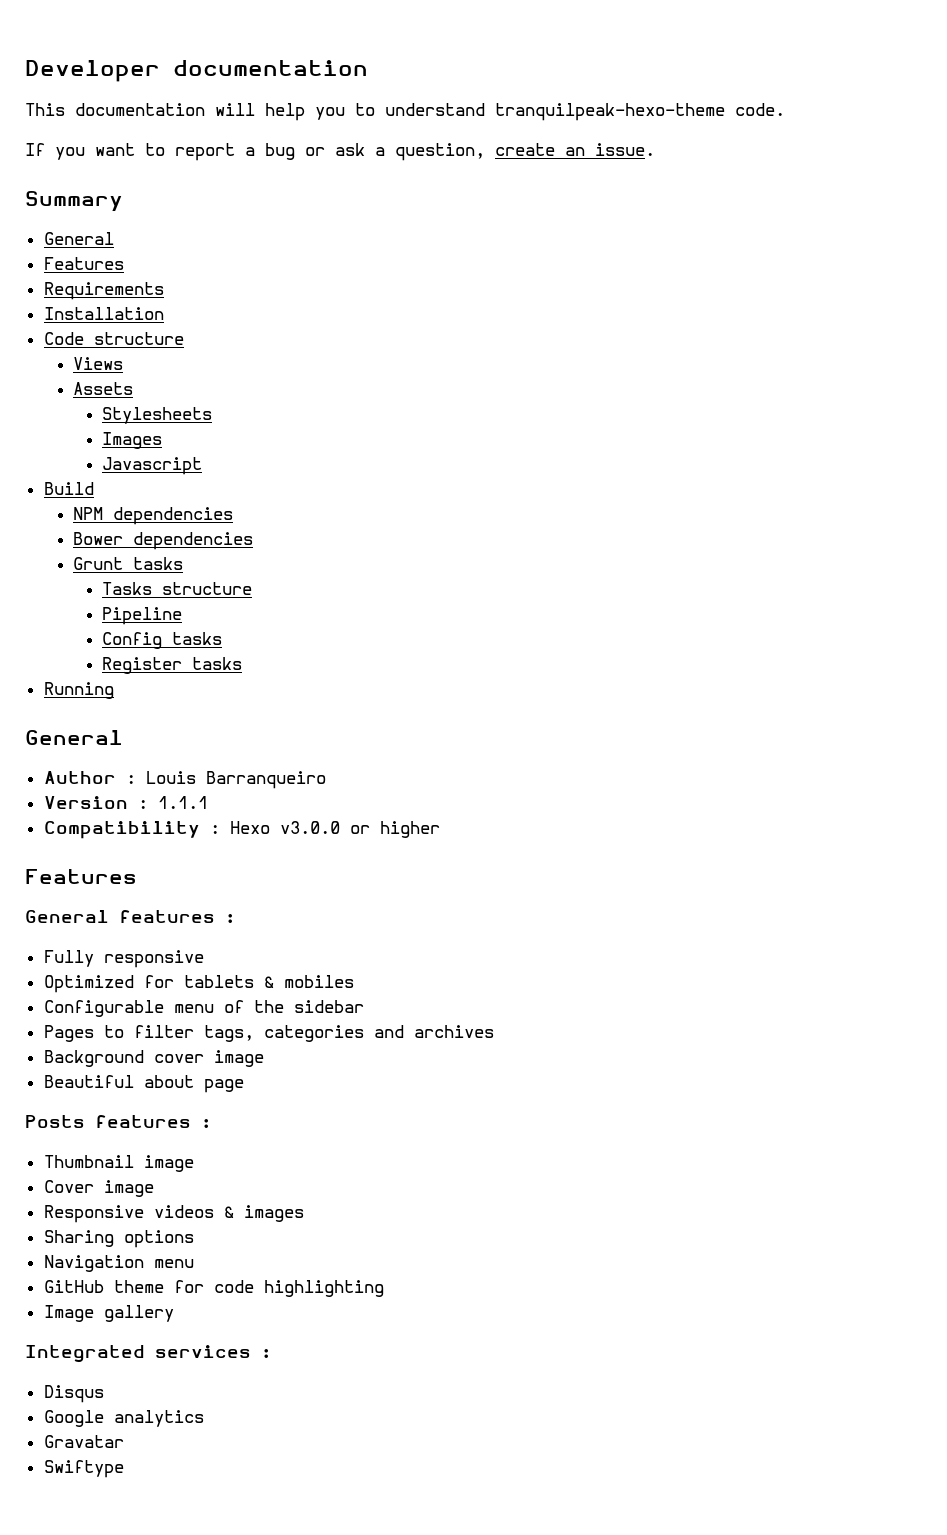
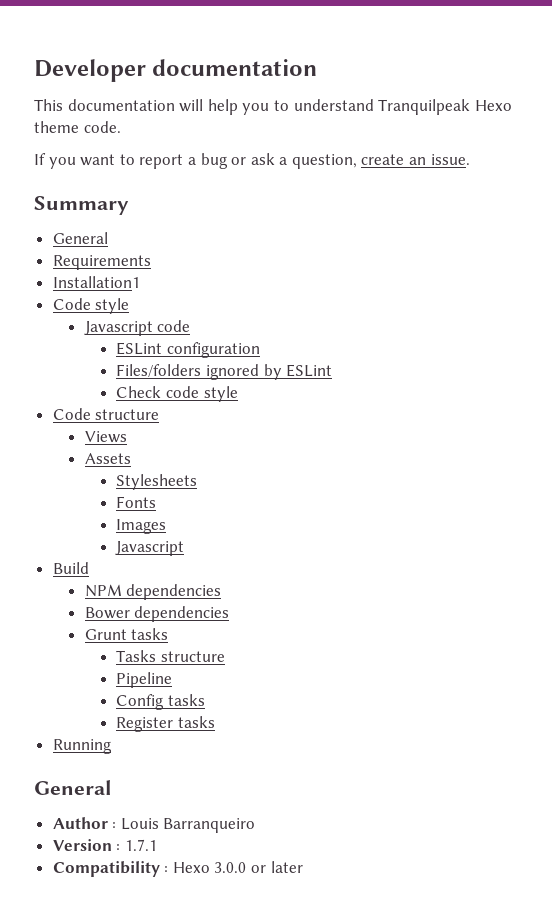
[495,103,725,121] tranquilpeak-hexo-theme -> [378,99,512,115] [34,121,79,133] Tranquilpeak Hexo theme
[43,257,124,270] // Features -> (108, 238) none
[43,307,164,320] Installation -> [52,276,140,288] [52,298,130,314] [83,320,191,336] [116,342,260,358] [116,364,333,380] [116,386,238,402] Installation1 // Code style // Javascript code // ESLint configuration // Files/folders ignored by ESLint // Check code style
(213, 415) none -> [116,496,157,508] // Fonts
[157,796,208,809] 1.1.1 -> [124,839,157,851] 1.7.1
[279,821,440,838] [25,869,137,884] [25,910,235,923] [43,950,204,968] [43,975,354,993] [43,1000,364,1017] [43,1025,494,1042] [43,1050,264,1067] [43,1075,244,1093] [25,1115,211,1128] [43,1155,194,1172] [43,1180,154,1197] [43,1205,304,1223] [43,1230,194,1248] [43,1255,194,1272] [43,1280,384,1297] [43,1305,174,1322] [25,1345,271,1363] [43,1385,104,1403] [43,1410,204,1427] [43,1435,124,1448] [43,1460,124,1478] v3.0.0 or higher // Features // General features : // Fully responsive // Optimized for tablets & mobiles // Configurable menu of the sidebar // Pages to filter tags, categories and archives // Background cover image // Beautiful about page // Posts features : // Thumbnail image // Cover image // Responsive videos & images // Sharing options // Navigation menu // GitHub theme for code highlighting // Image gallery // Integrated services : // Disqus // Google analytics // Gravatar // Swiftype -> [214,861,303,873] 3.0.0 or later

